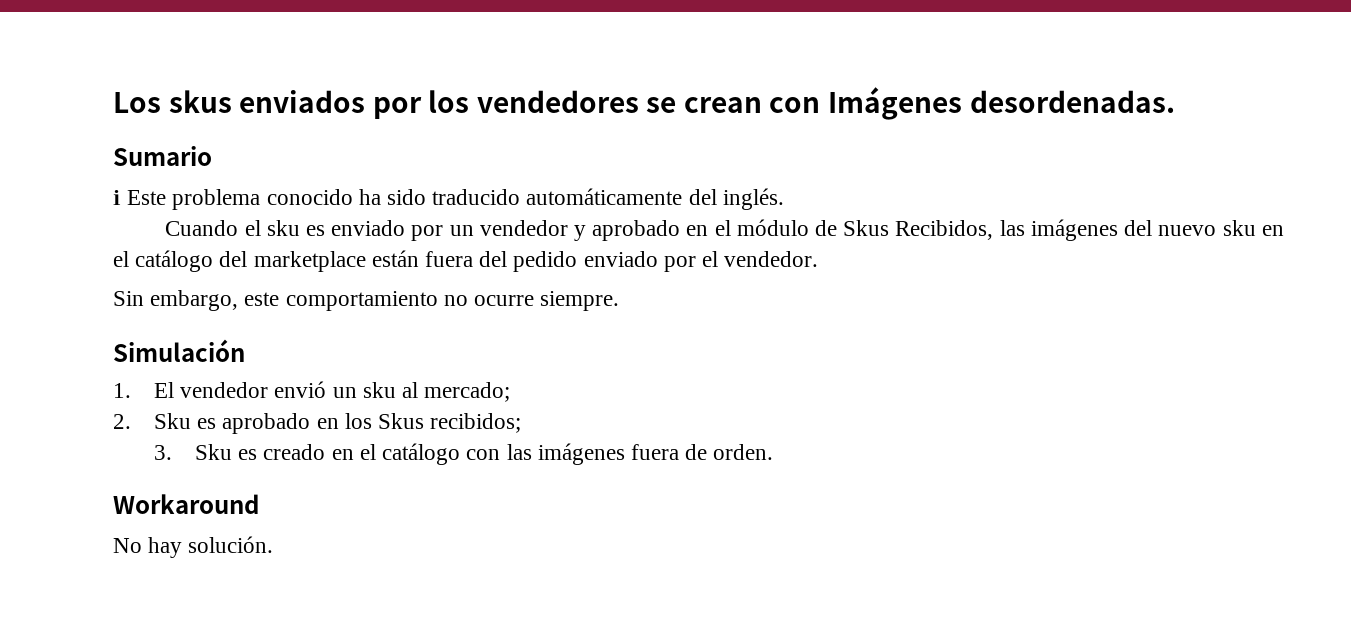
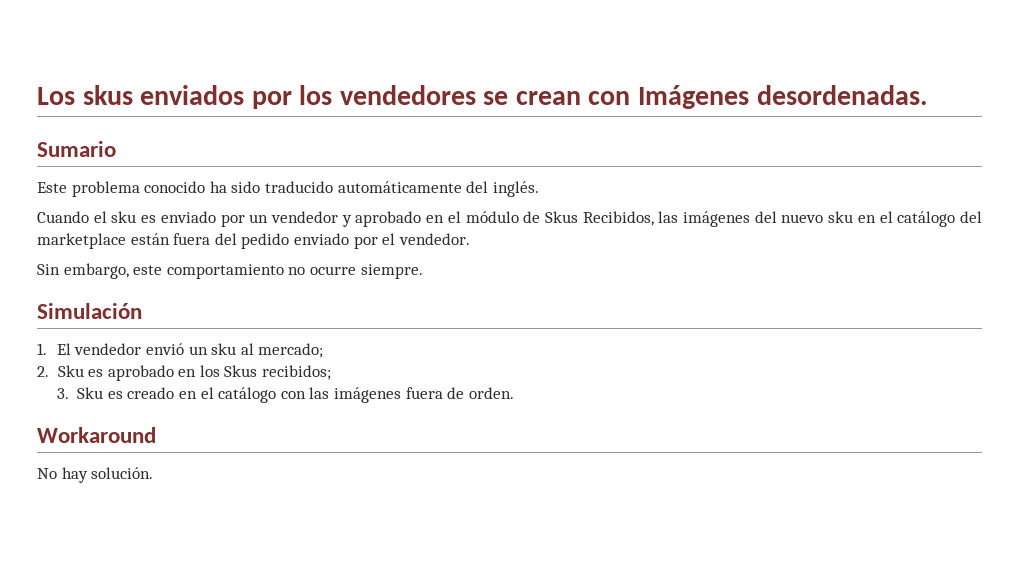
[113,190,121,205] ℹ -> (116, 149) none

